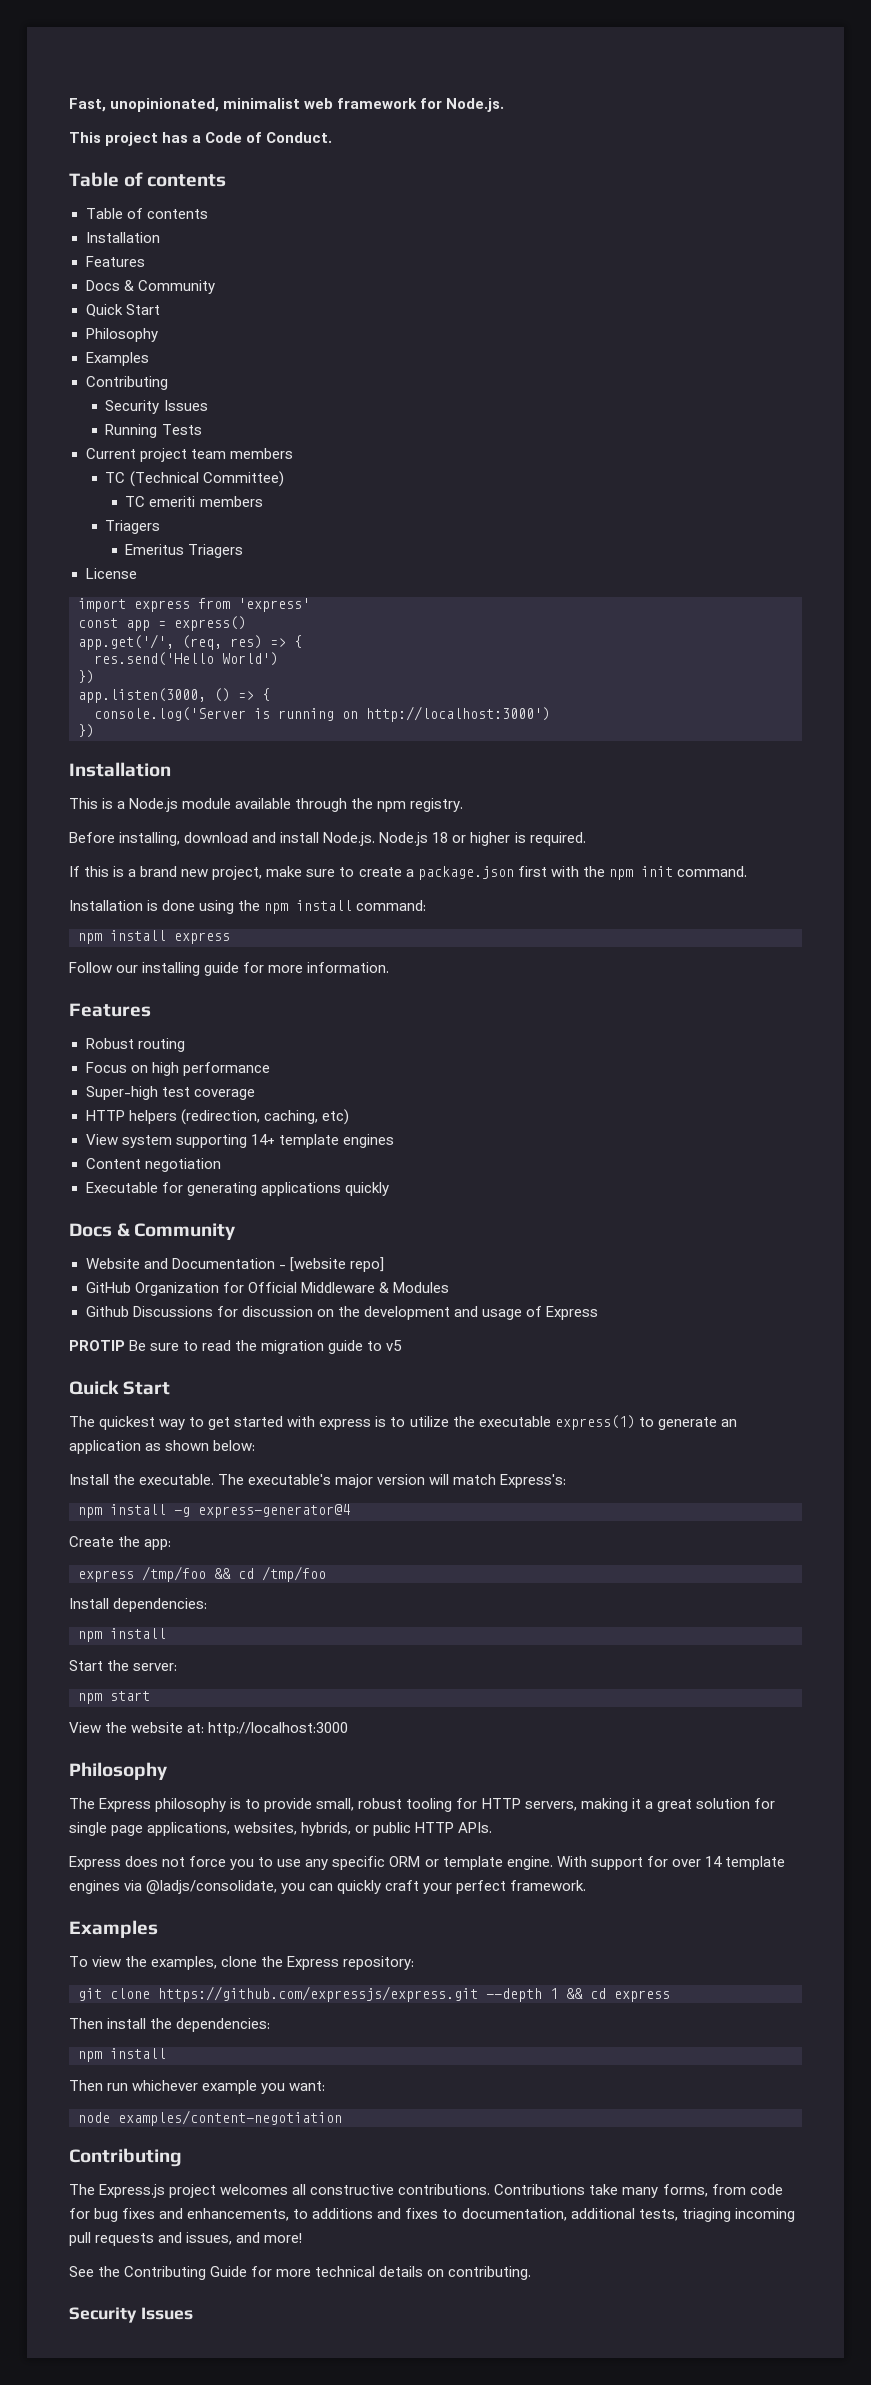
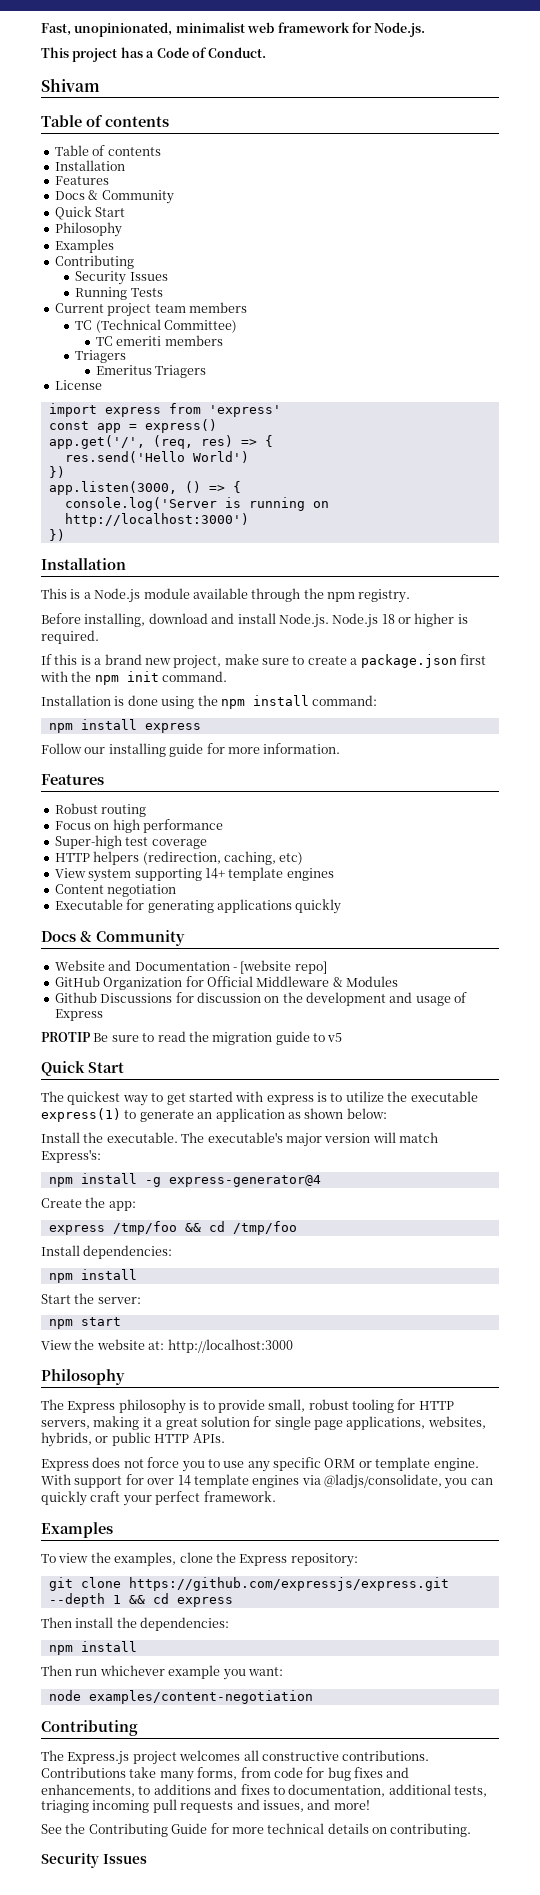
(333, 137) none -> [41,78,100,92] // Shivam

